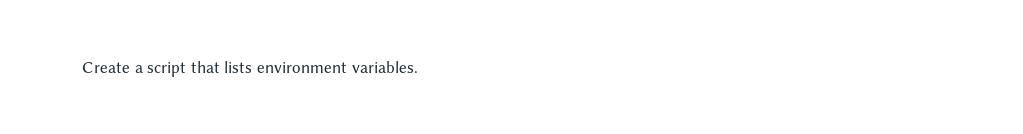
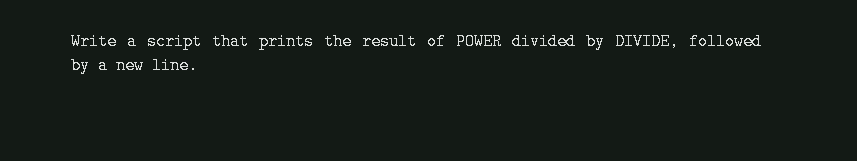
[82,62,130,73] Create -> [71,33,117,50] Write
[224,61,418,73] lists environment variables. -> [259,33,762,50] [71,57,198,74] prints the result of POWER divided by DIVIDE, followed by a new line.

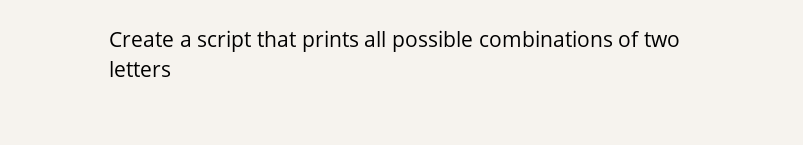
[71,33,117,50] Write -> [109,32,174,47] Create
[324,33,762,50] [71,57,198,74] the result of POWER divided by DIVIDE, followed by a new line. -> [364,30,681,52] [109,61,171,77] all possible combinations of two letters

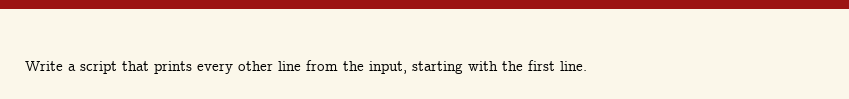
[109,32,174,47] Create -> [25,61,63,71] Write
[364,30,681,52] [109,61,171,77] all possible combinations of two letters -> [197,60,587,74] every other line from the input, starting with the first line.

